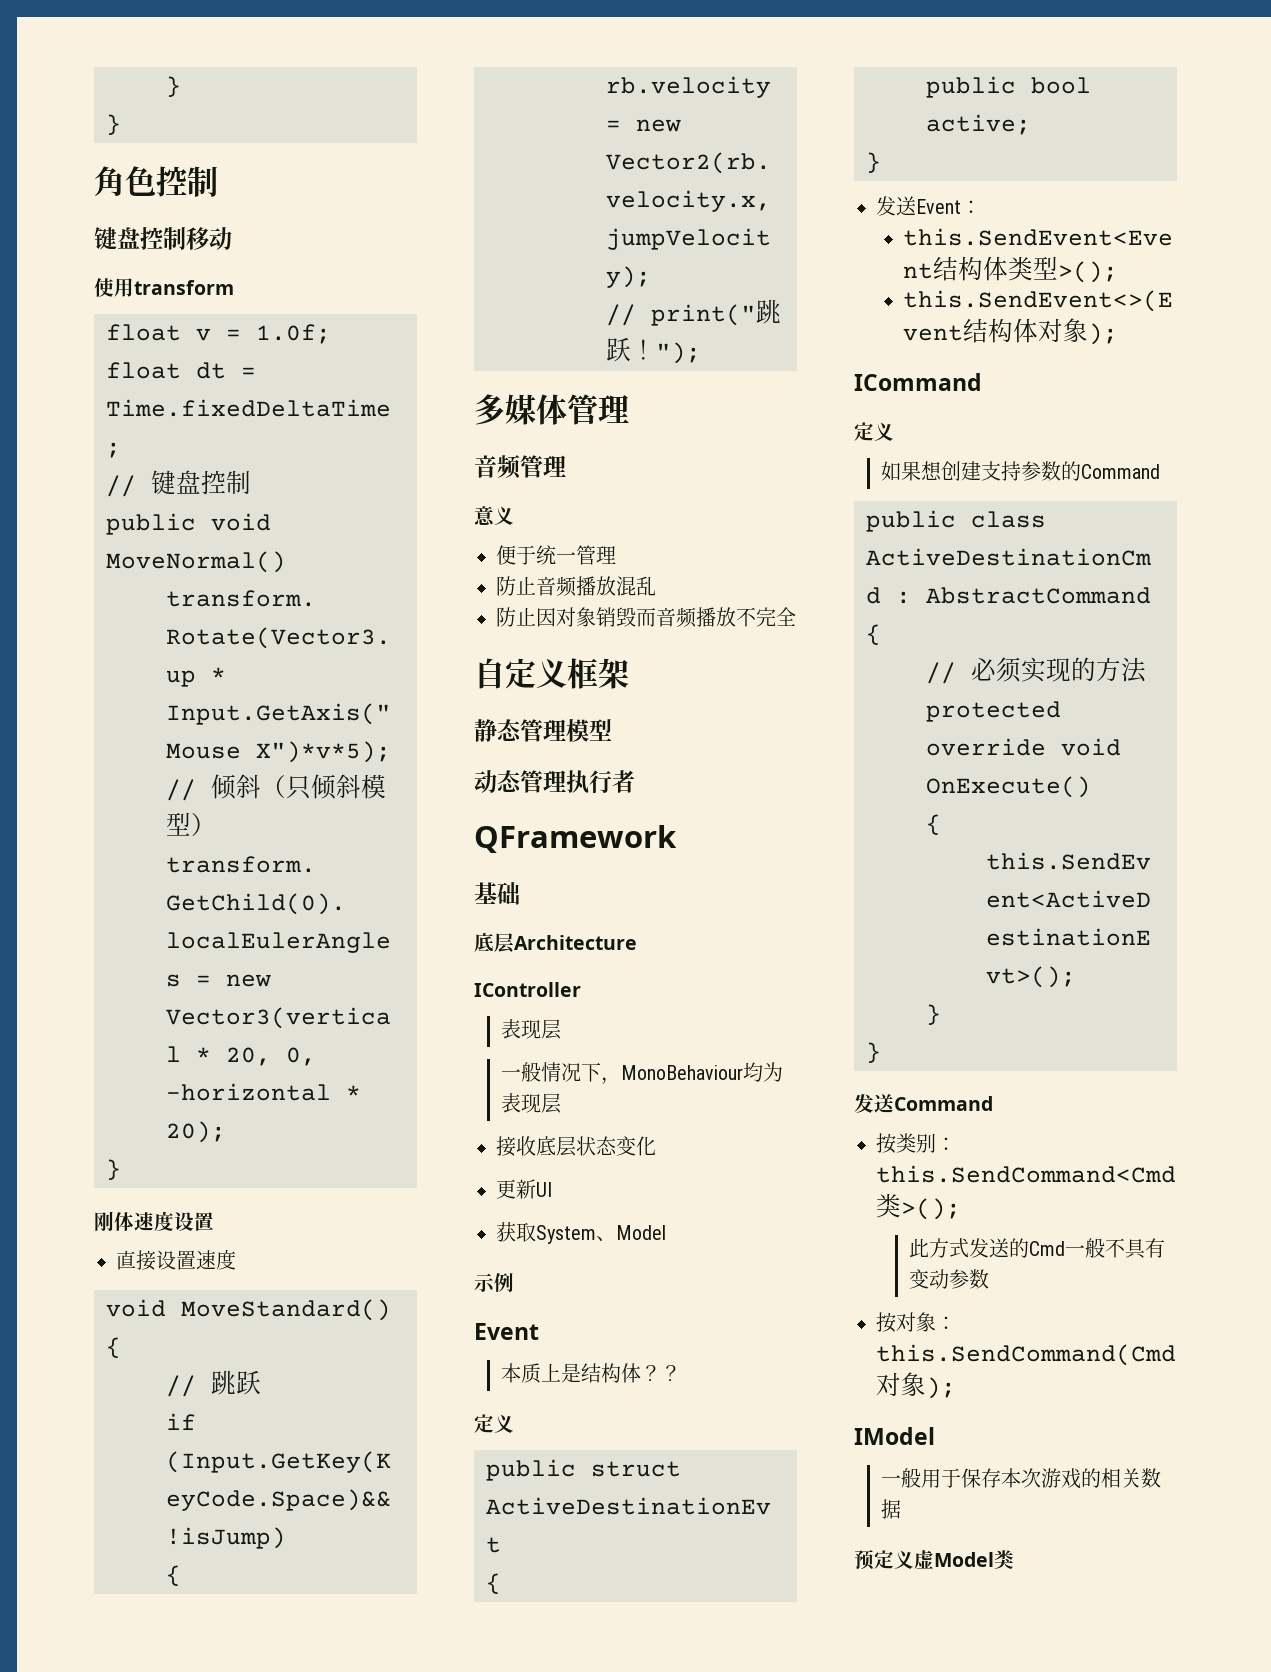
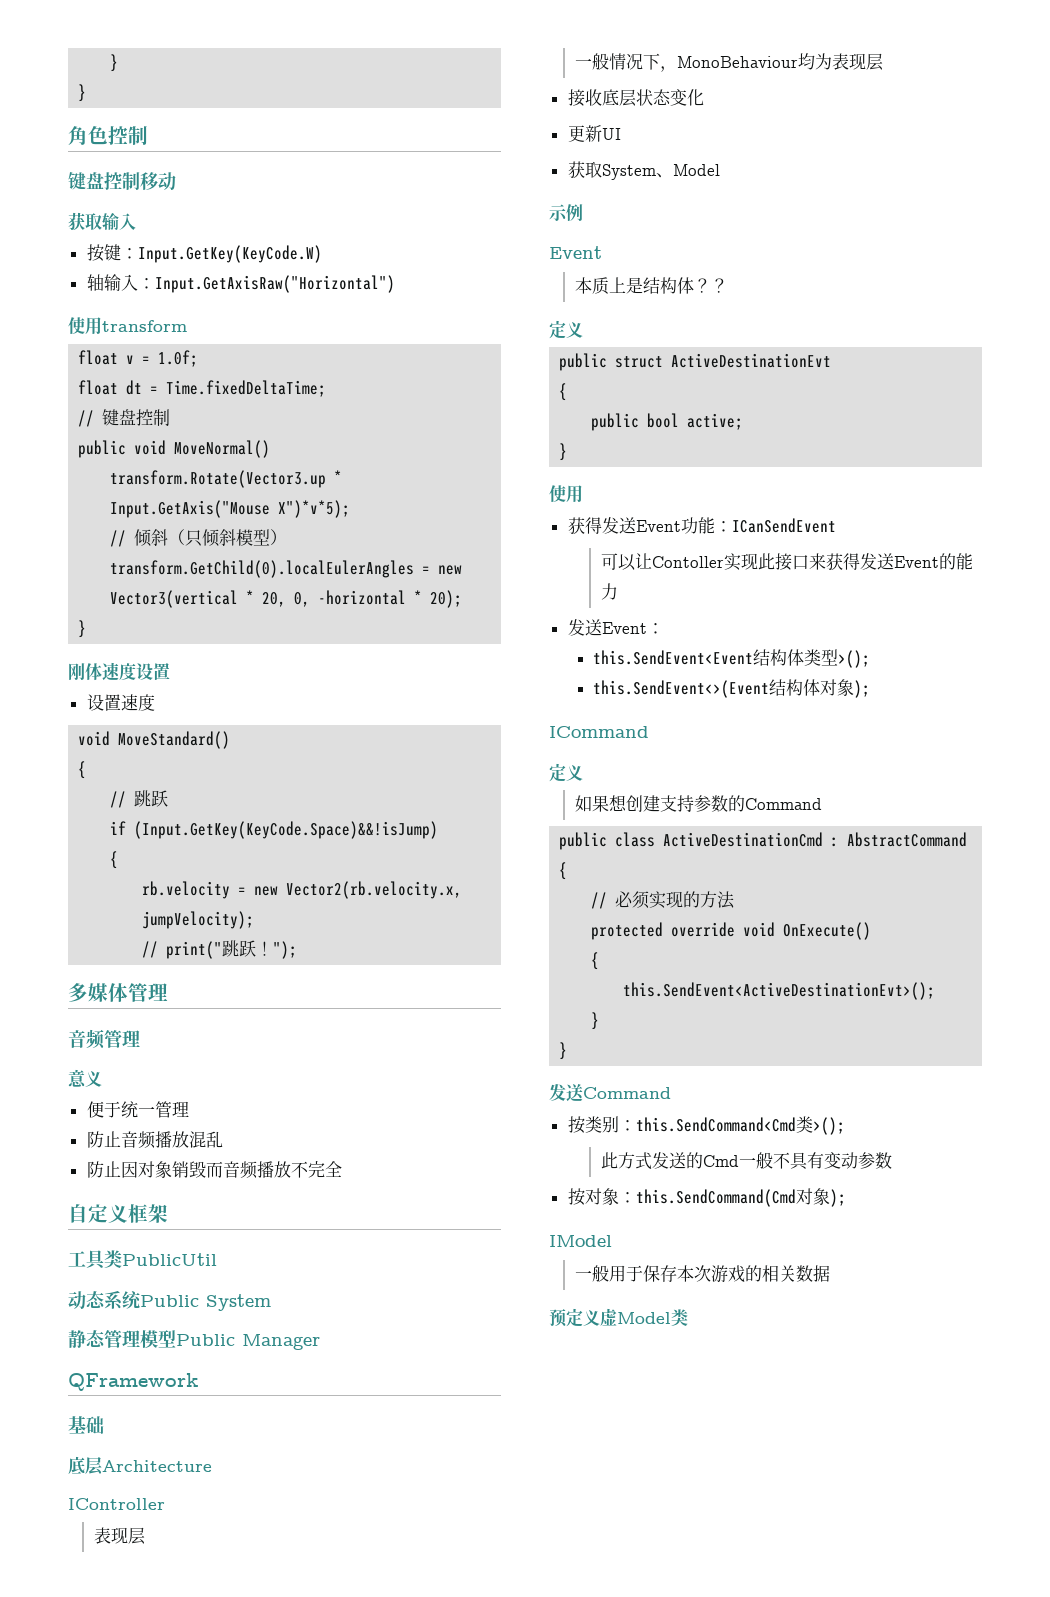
(232, 238) none -> [68,212,136,230] [86,244,322,263] [86,274,395,293] // 获取输入 // 按键：Input.GetKey(KeyCode.W) // 轴输入：Input.GetAxisRaw("Horizontal")
[116,1250,156,1271] 直接 -> (170, 671) none
(629, 673) none -> [68,1250,217,1270] [68,1290,271,1311] // 工具类PublicUtil // 动态系统Public System
[474,770,635,794] // 动态管理执行者 -> [176,1334,320,1350] Public Manager
(881, 162) none -> [549,485,583,503] [567,517,836,534] [600,553,973,571] [600,583,618,600] // 使用 // 获得发送Event功能：ICanSendEvent // 可以让Contoller实现此接口来获得发送Event的能力

